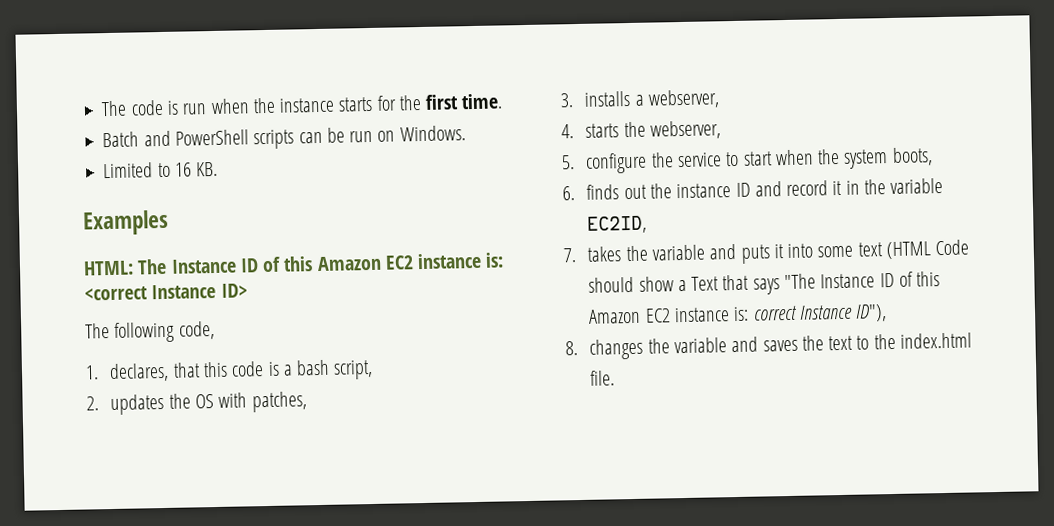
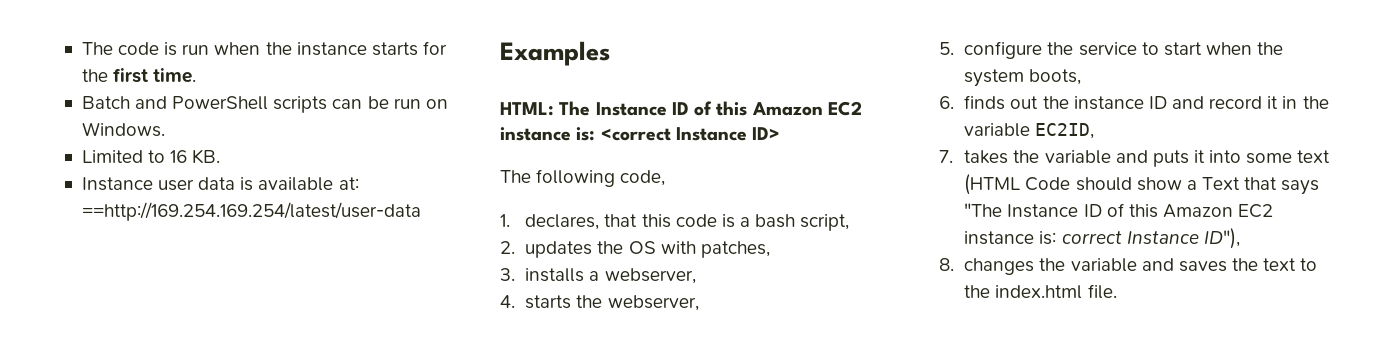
(219, 169) none -> [81,177,359,191] [81,202,421,221] // Instance user data is available at: ==http://169.254.169.254/latest/user-data

